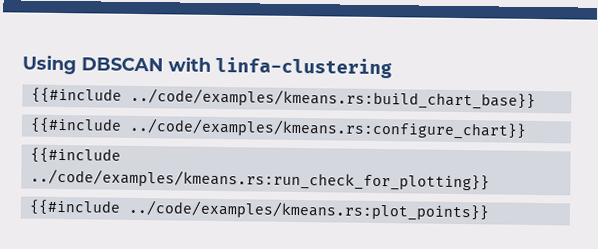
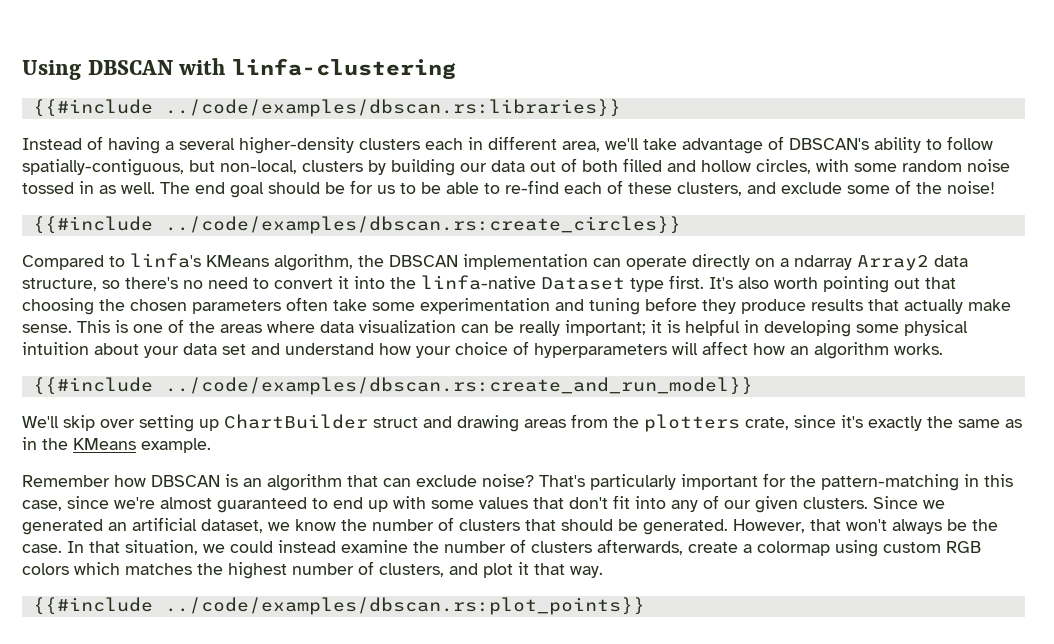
[129,87,536,110] [29,117,527,140] [29,147,121,164] [29,168,490,192] [28,199,490,222] ../code/examples/kmeans.rs:build_chart_base}} // {{#include ../code/examples/kmeans.rs:configure_chart}} // {{#include ../code/examples/kmeans.rs:run_check_for_plotting}} // {{#include ../code/examples/kmeans.rs:plot_points}} -> [164,99,621,117] [22,136,993,154] [22,158,1010,176] [22,180,995,198] [32,216,681,234] [22,253,968,271] [22,275,956,293] [22,297,1011,315] [22,319,968,337] [22,341,943,359] [32,377,753,395] [22,414,1022,432] [22,437,211,453] [22,473,1013,491] [22,495,945,513] [22,517,998,535] [22,539,981,557] [22,561,603,579] [32,597,645,615] ../code/examples/dbscan.rs:libraries}} // Instead of having a several higher-density clusters each in different area, we'll take advantage of DBSCAN's ability to follow spatially-contiguous, but non-local, clusters by building our data out of both filled and hollow circles, with some random noise tossed in as well. The end goal should be for us to be able to re-find each of these clusters, and exclude some of the noise! // {{#include ../code/examples/dbscan.rs:create_circles}} // Compared to linfa's KMeans algorithm, the DBSCAN implementation can operate directly on a ndarray Array2 data structure, so there's no need to convert it into the linfa-native Dataset type first. It's also worth pointing out that choosing the chosen parameters often take some experimentation and tuning before they produce results that actually make sense. This is one of the areas where data visualization can be really important; it is helpful in developing some physical intuition about your data set and understand how your choice of hyperparameters will affect how an algorithm works. // {{#include ../code/examples/dbscan.rs:create_and_run_model}} // We'll skip over setting up ChartBuilder struct and drawing areas from the plotters crate, since it's exactly the same as in the KMeans example. // Remember how DBSCAN is an algorithm that can exclude noise? That's particularly important for the pattern-matching in this case, since we're almost guaranteed to end up with some values that don't fit into any of our given clusters. Since we generated an artificial dataset, we know the number of clusters that should be generated. However, that won't always be the case. In that situation, we could instead examine the number of clusters afterwards, create a colormap using custom RGB colors which matches the highest number of clusters, and plot it that way. // {{#include ../code/examples/dbscan.rs:plot_points}}

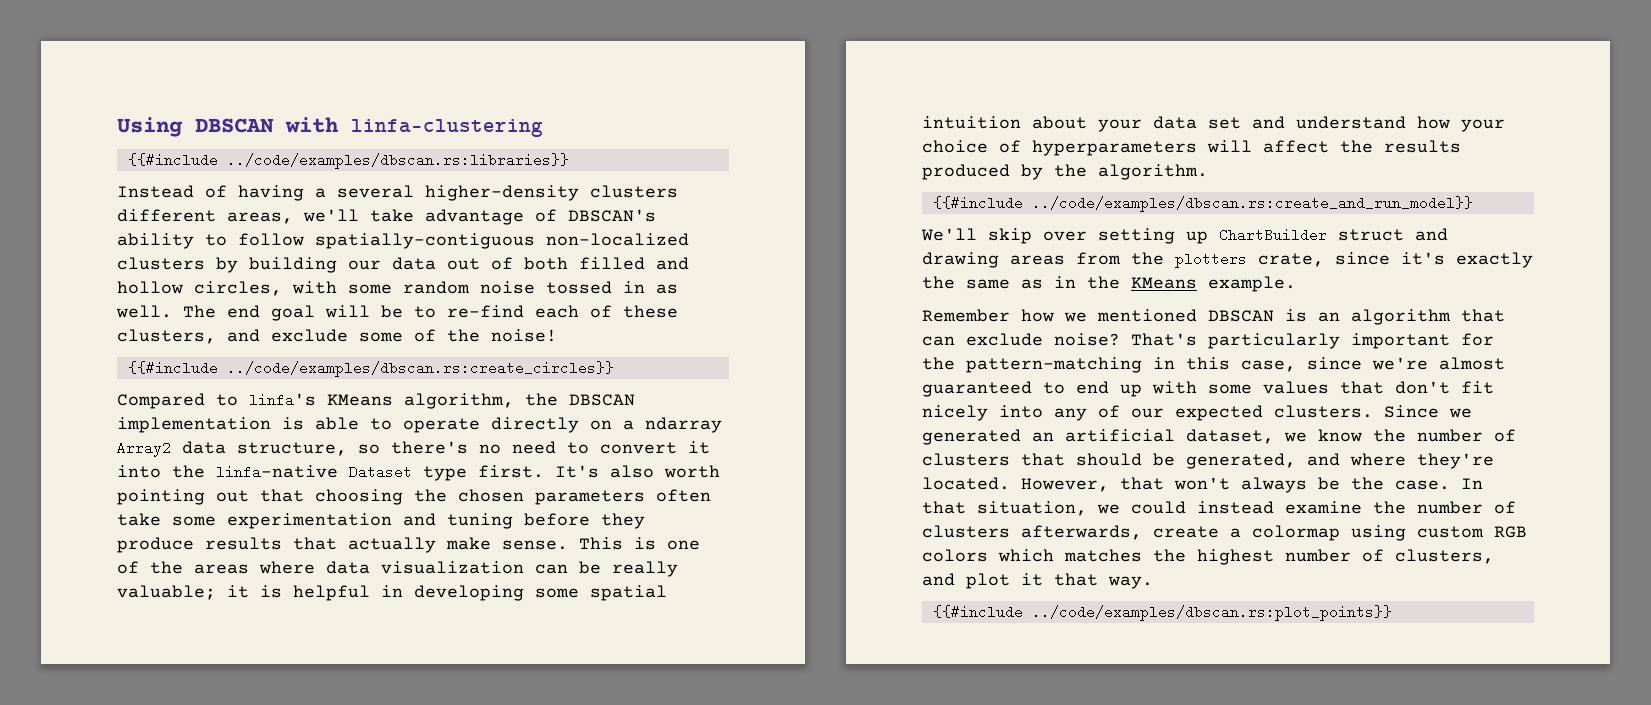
[425,136,600,152] each in different area, -> [117,209,293,224] different areas,
[22,159,297,176] spatially-contiguous, but non-local, -> [315,233,689,249] spatially-contiguous non-localized
[268,180,479,194] should be for us to be able -> [325,305,403,318] will be
[593,258,621,267] can -> [282,417,392,430] is able to
[565,320,646,336] important; -> [117,585,216,600] valuable;
[904,320,968,336] physical -> [590,585,667,601] spatial
[753,342,943,359] how an algorithm works. -> [1340,140,1461,153] [922,164,1208,180] the results produced by the algorithm.
(146, 481) none -> [1064,309,1197,322] we mentioned
(630, 502) none -> [922,405,988,421] nicely
[755,496,798,513] given -> [1175,405,1263,421] expected
[643,519,728,535] generated. -> [1186,453,1494,469] [922,477,1010,490] generated, and where they're located.

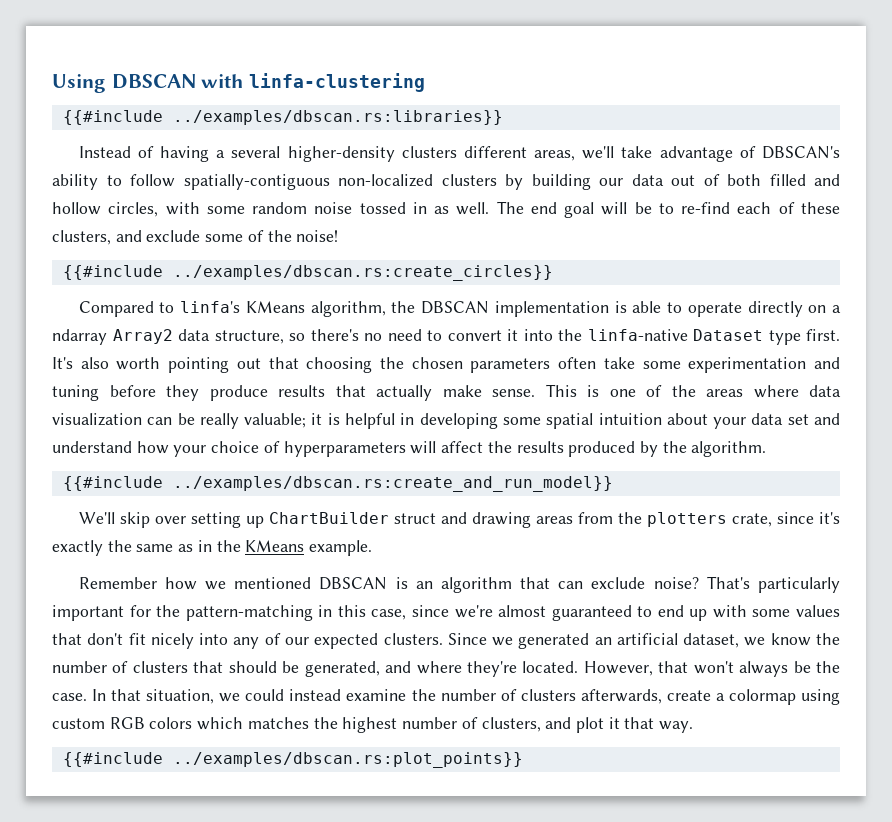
[226,153,569,169] ../code/examples/dbscan.rs:libraries}} -> [172,110,503,125] ../examples/dbscan.rs:libraries}}
[226,361,614,377] ../code/examples/dbscan.rs:create_circles}} -> [172,265,553,281] ../examples/dbscan.rs:create_circles}}
[1031,196,1473,212] ../code/examples/dbscan.rs:create_and_run_model}} -> [172,476,613,492] ../examples/dbscan.rs:create_and_run_model}}
[1031,605,1392,621] ../code/examples/dbscan.rs:plot_points}} -> [172,752,523,768] ../examples/dbscan.rs:plot_points}}

